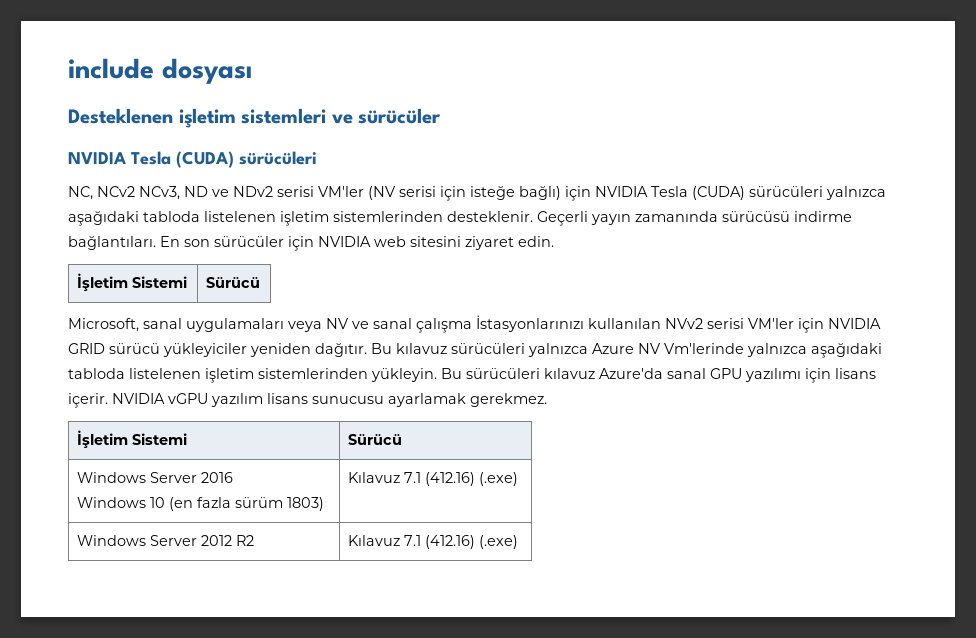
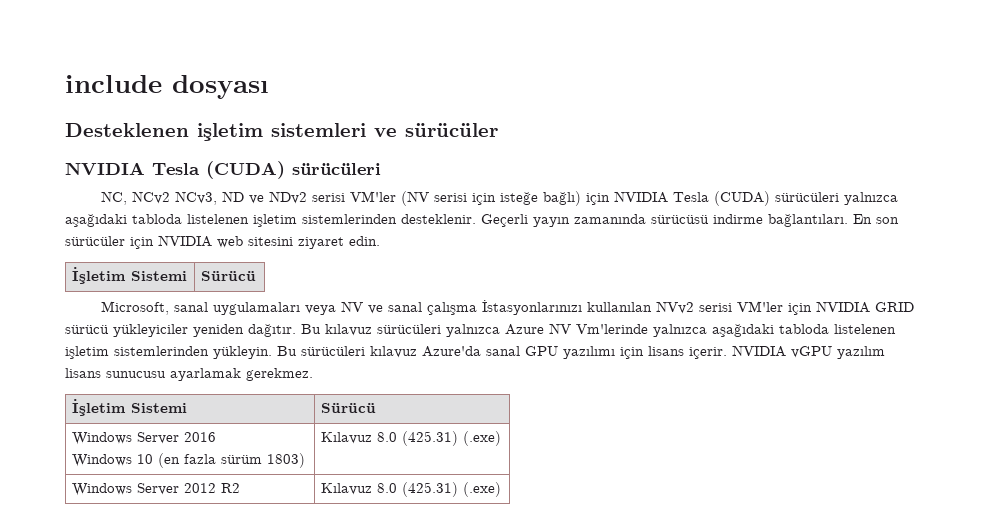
[403,472,475,486] 7.1 (412.16) -> [376,431,458,446] 8.0 (425.31)
[403,535,475,549] 7.1 (412.16) -> [376,482,458,497] 8.0 (425.31)

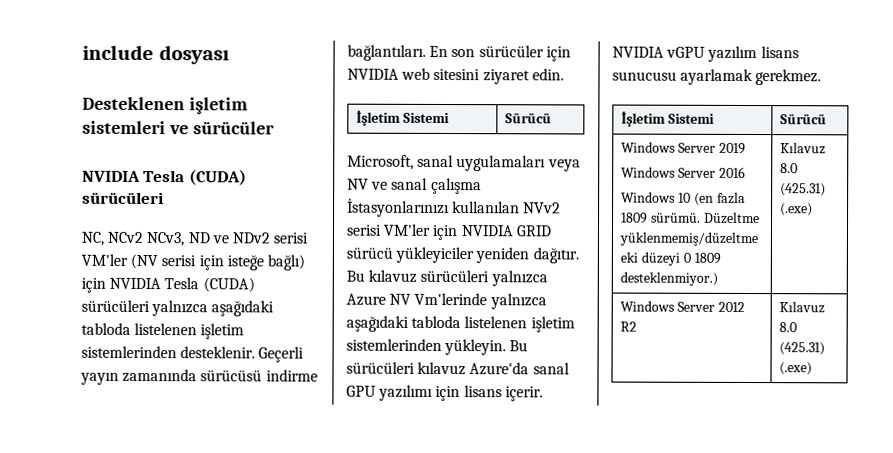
(179, 438) none -> [718,142,746,154] [621,166,717,178] 2019 // Windows Server
[220,453,305,468] sürüm 1803) -> [621,211,760,225] [619,231,759,247] [620,251,721,266] [620,271,719,286] 1809 sürümü. Düzeltme yüklenmemiş/düzeltme eki düzeyi 0 1809 desteklenmiyor.)

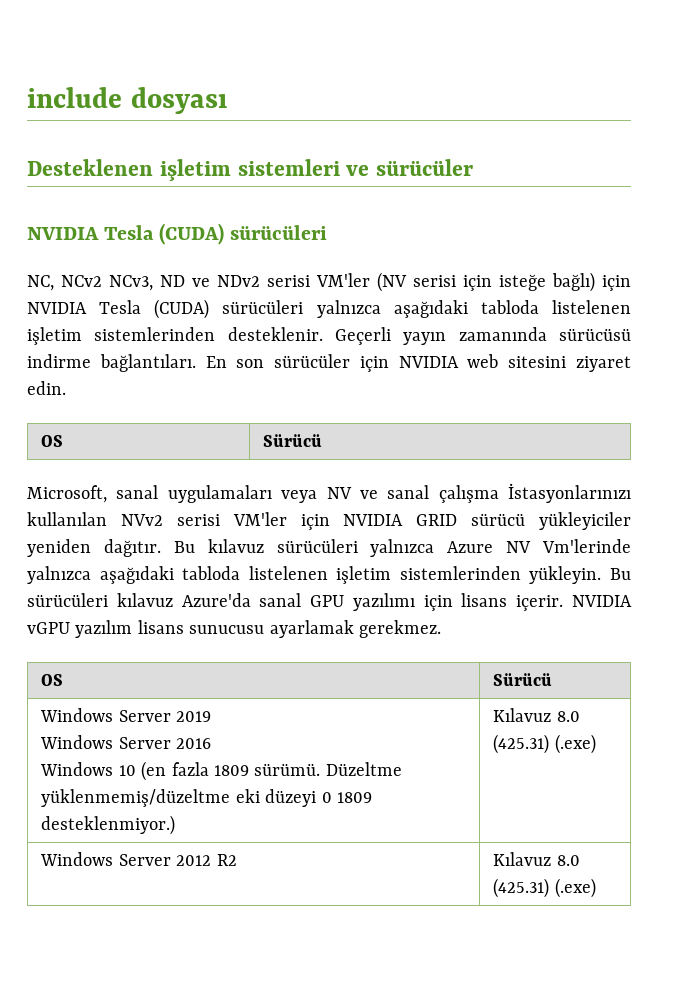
[356,110,451,126] İşletim Sistemi -> [41,435,64,447] OS
[621,111,716,127] İşletim Sistemi -> [41,674,64,686] OS

